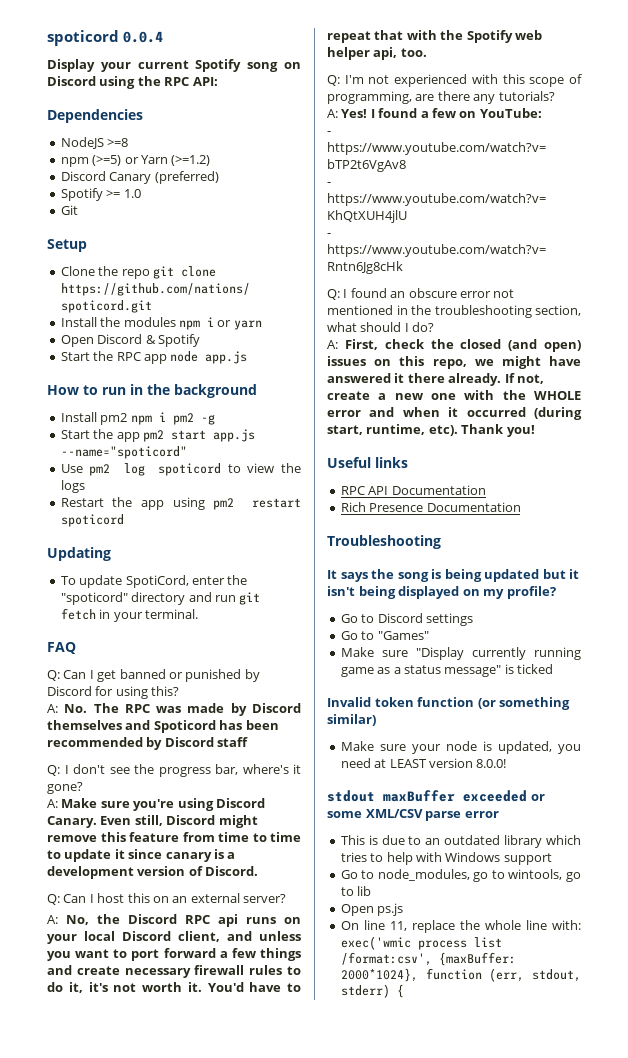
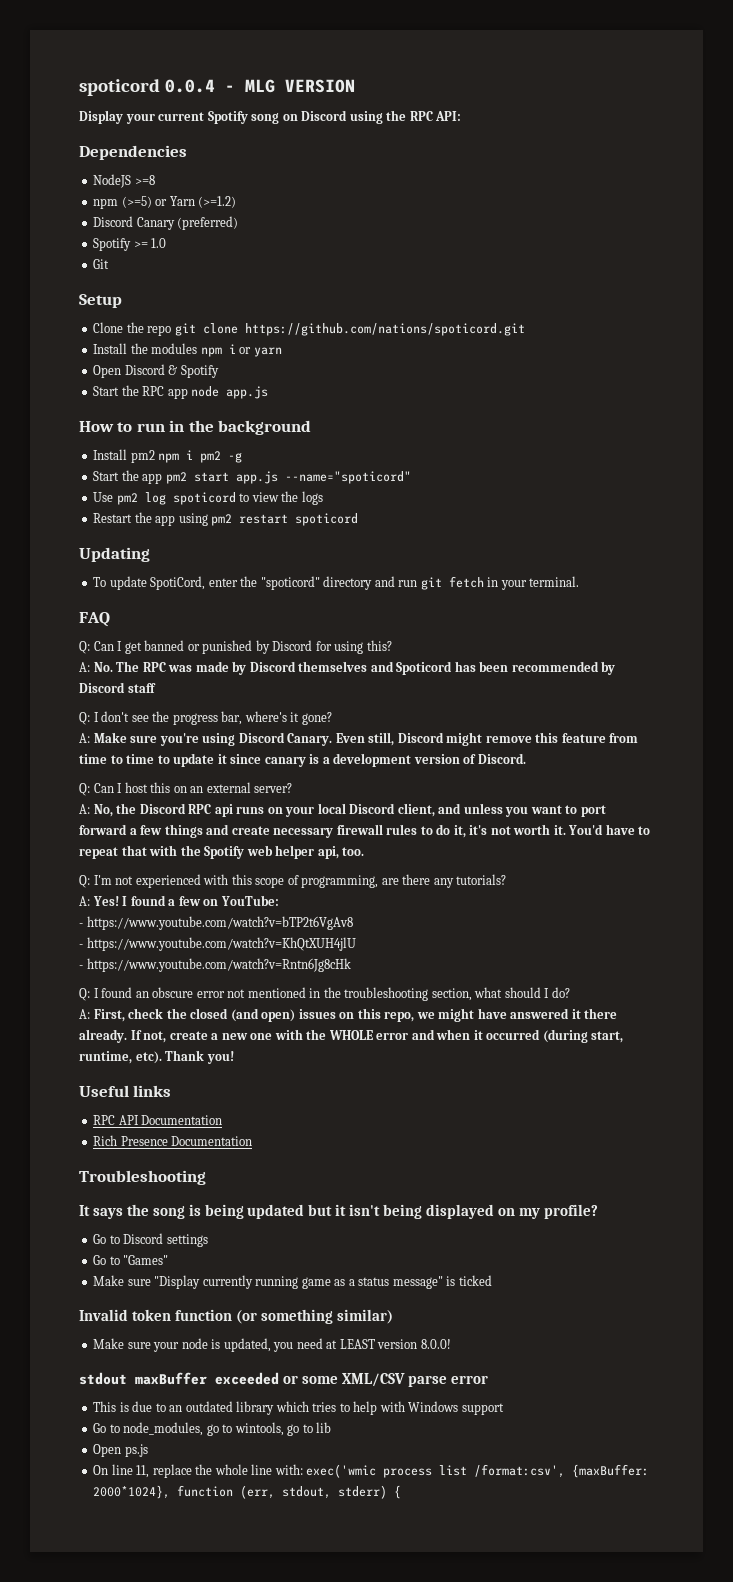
(163, 37) none -> [224,79,355,93] - MLG VERSION

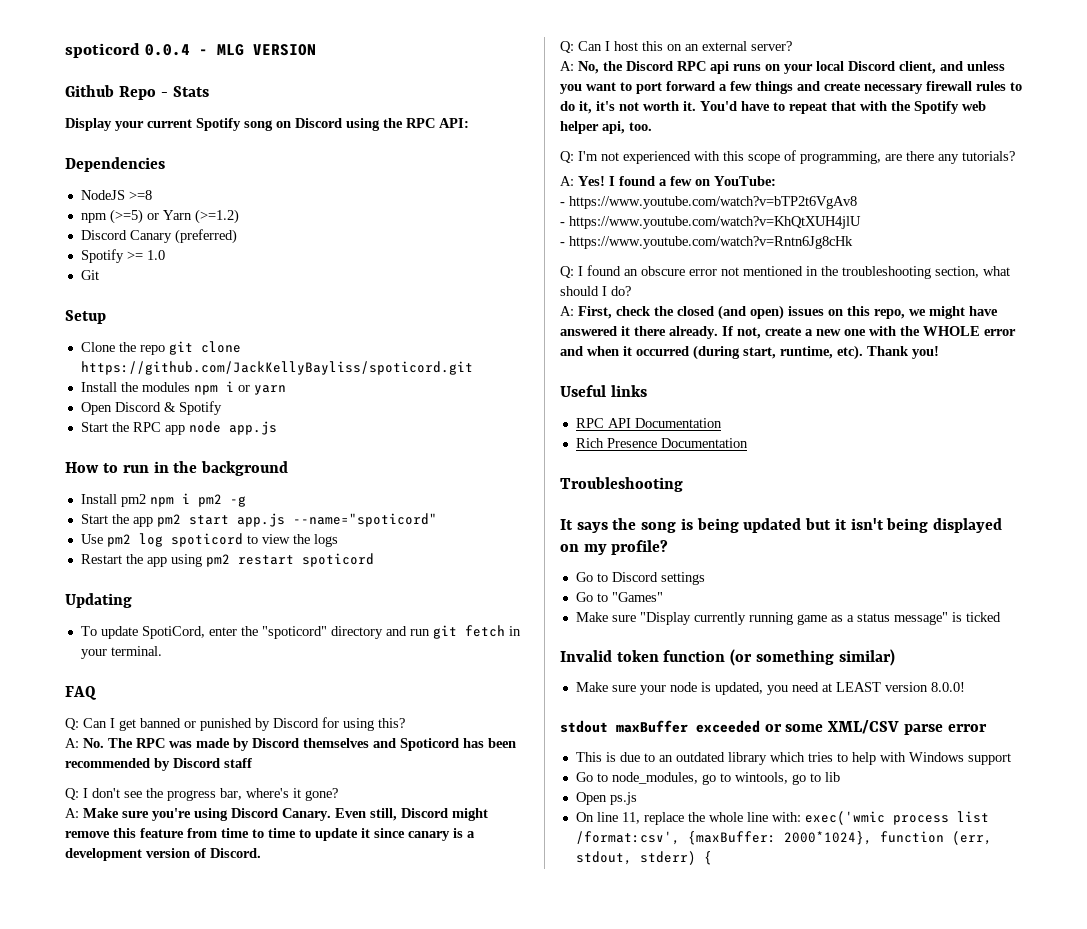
(355, 86) none -> [65,85,209,100] // Github Repo - Stats
[244,323,525,336] https://github.com/nations/spoticord.git -> [80,361,473,375] https://github.com/JackKellyBayliss/spoticord.git

